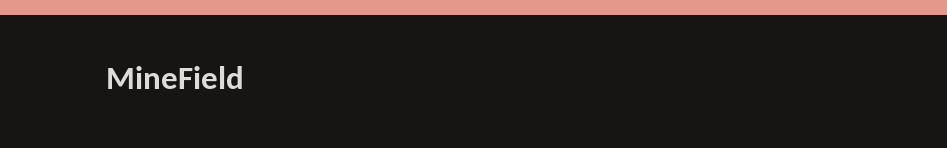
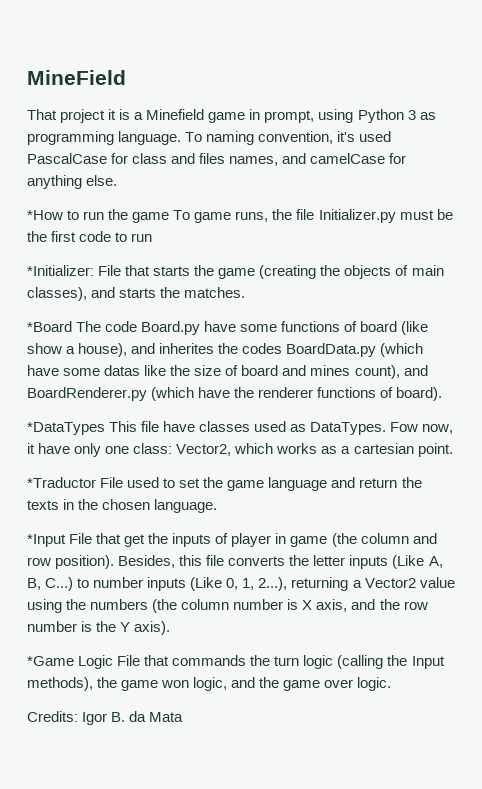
(244, 77) none -> [27,109,436,123] [27,131,392,145] [27,153,407,166] [27,175,118,189] [27,209,453,223] [27,231,153,242] [27,265,444,279] [27,287,246,301] [27,321,429,335] [27,343,424,357] [27,365,428,379] [27,387,443,401] [27,421,454,435] [27,443,453,457] [27,477,422,491] [27,499,218,513] [27,533,437,547] [27,555,443,569] [27,577,455,591] [27,599,428,613] [27,621,171,635] [27,655,445,669] [27,677,392,691] [27,711,184,725] // That project it is a Minefield game in prompt, using Python 3 as programming language. To naming convention, it's used PascalCase for class and files names, and camelCase for anything else. // *How to run the game To game runs, the file Initializer.py must be the first code to run // *Initializer: File that starts the game (creating the objects of main classes), and starts the matches. // *Board The code Board.py have some functions of board (like show a house), and inherites the codes BoardData.py (which have some datas like the size of board and mines count), and BoardRenderer.py (which have the renderer functions of board). // *DataTypes This file have classes used as DataTypes. Fow now, it have only one class: Vector2, which works as a cartesian point. // *Traductor File used to set the game language and return the texts in the chosen language. // *Input File that get the inputs of player in game (the column and row position). Besides, this file converts the letter inputs (Like A, B, C...) to number inputs (Like 0, 1, 2...), returning a Vector2 value using the numbers (the column number is X axis, and the row number is the Y axis). // *Game Logic File that commands the turn logic (calling the Input methods), the game won logic, and the game over logic. // Credits: Igor B. da Mata

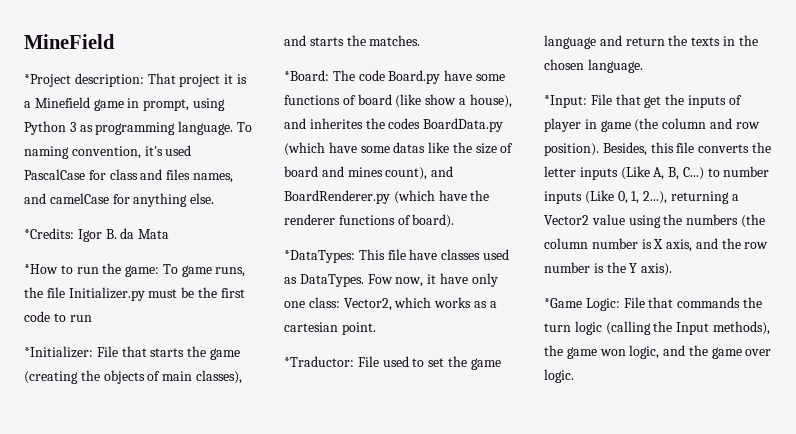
(126, 77) none -> [24,73,144,87] *Project description:
(118, 180) none -> [24,228,170,242] // *Credits: Igor B. da Mata
[132,212,170,223] game -> [125,265,160,277] game:
[27,321,72,332] *Board -> [284,70,329,81] *Board:
[27,422,105,435] *DataTypes -> [284,250,355,263] *DataTypes:
[27,477,96,488] *Traductor -> [284,356,354,367] *Traductor:
[27,534,66,547] *Input -> [544,95,587,108] *Input:
[78,655,114,669] Logic -> [585,298,620,311] Logic:
[27,711,184,725] // Credits: Igor B. da Mata -> (574, 376) none

